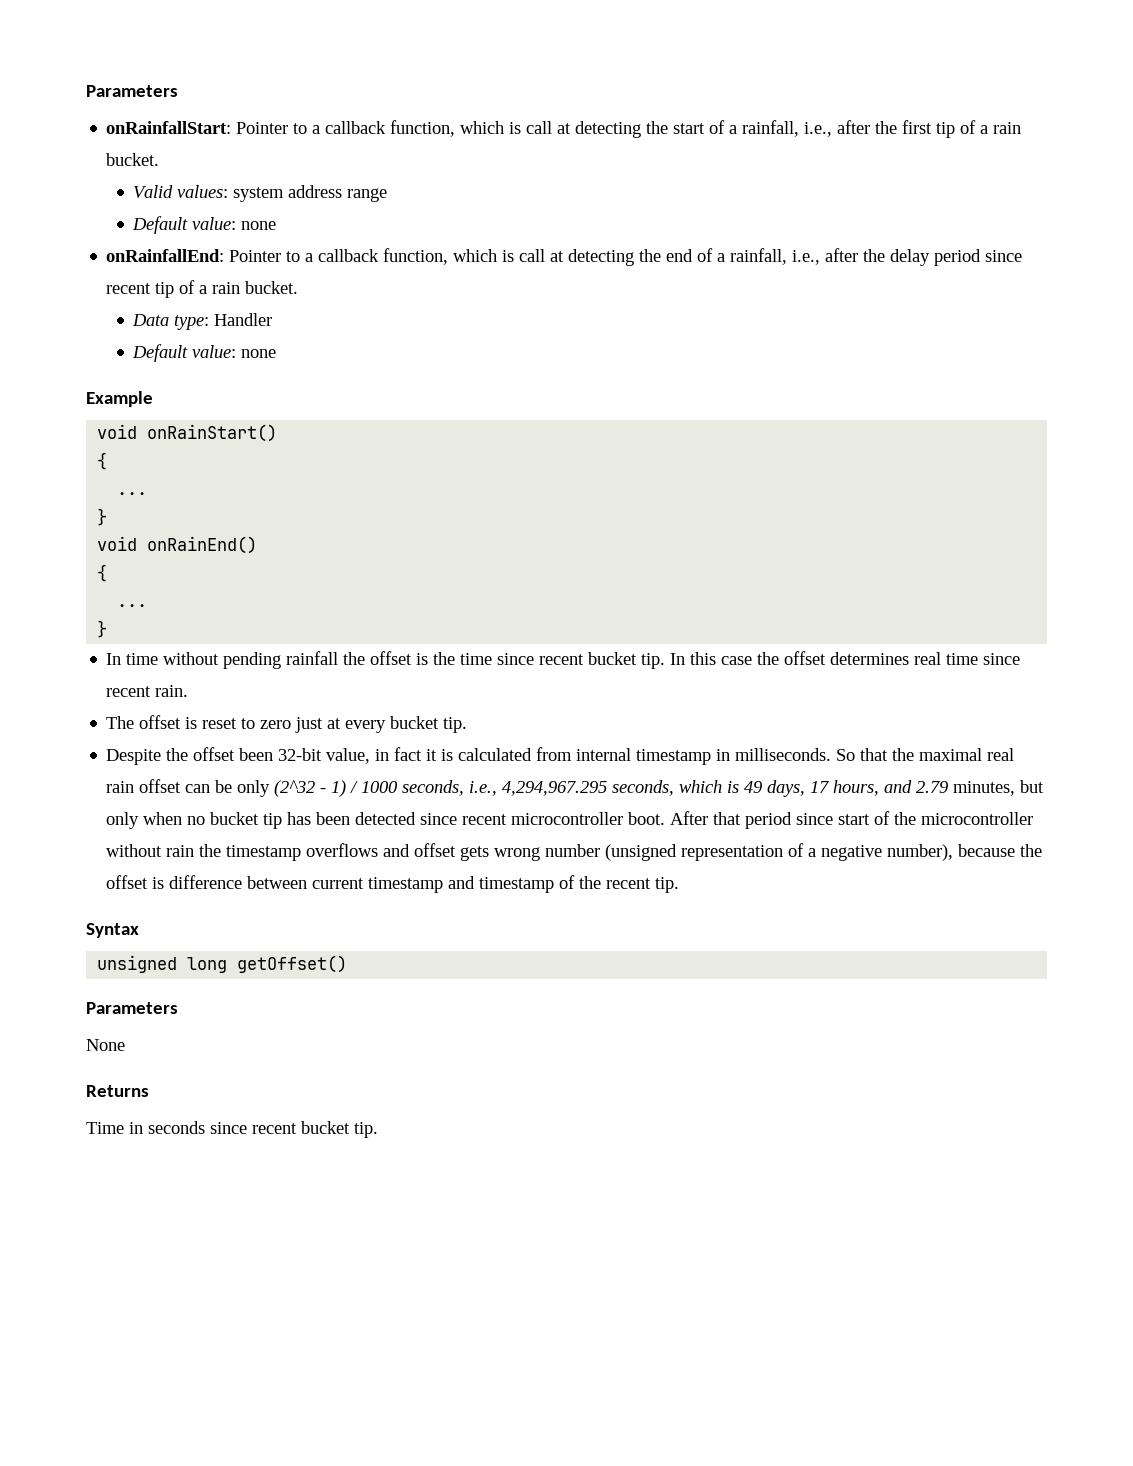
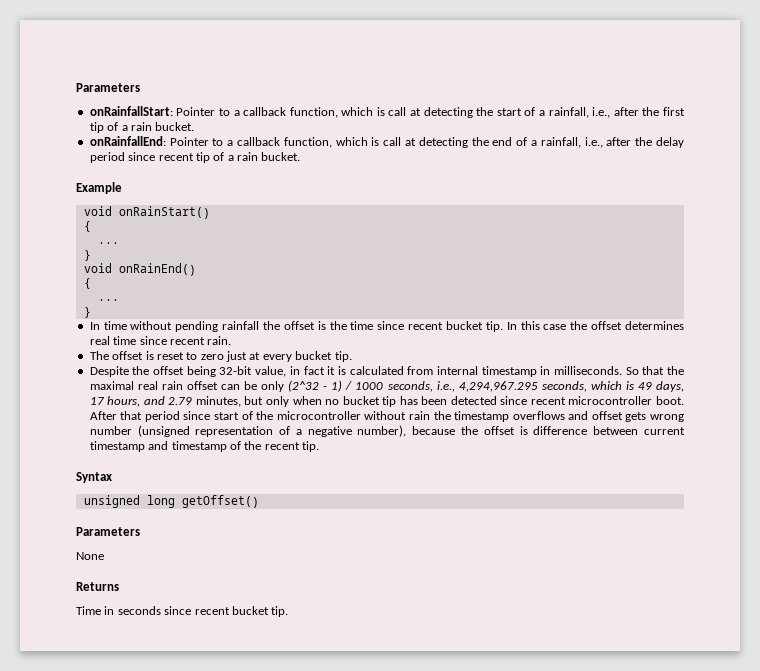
[133,185,388,202] [132,216,277,234] // Valid values: system address range // Default value: none -> (195, 126) none
[132,313,273,330] [132,344,277,362] // Data type: Handler // Default value: none -> (301, 156) none
[239,748,274,761] been -> [186,366,216,377] being

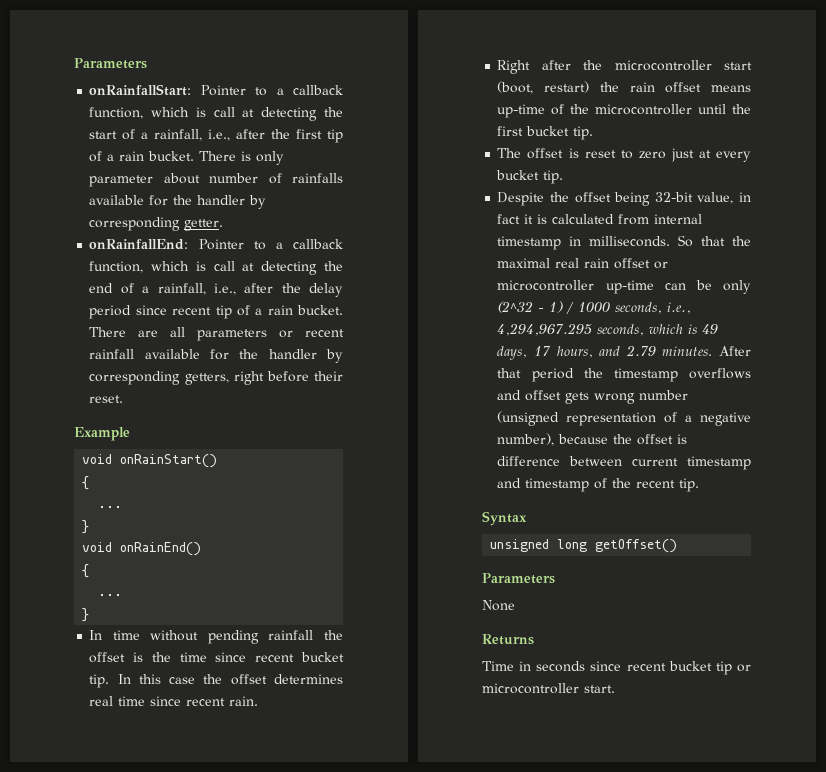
(195, 126) none -> [199,151,285,165] [89,173,343,187] [89,195,267,209] [89,217,224,231] There is only parameter about number of rainfalls available for the handler by corresponding getter.
(301, 156) none -> [89,327,344,341] [89,349,343,363] [89,371,343,385] [89,395,124,403] There are all parameters or recent rainfall available for the handler by corresponding getters, right before their reset.
(232, 340) none -> [497,60,752,74] [497,81,751,94] [497,104,751,118] [497,126,594,140] // Right after the microcontroller start (boot, restart) the rain offset means up-time of the microcontroller until the first bucket tip.
(218, 385) none -> [654,261,669,269] [497,280,654,294] or microcontroller up-time
[195,396,684,407] [89,411,430,422] minutes, but only when no bucket tip has been detected since recent microcontroller boot. After that period since start of the microcontroller without rain -> [662,346,751,356] [497,368,574,382] minutes. After that period
[271,606,289,617] tip. -> [715,661,751,675] [482,683,615,694] tip or microcontroller start.

